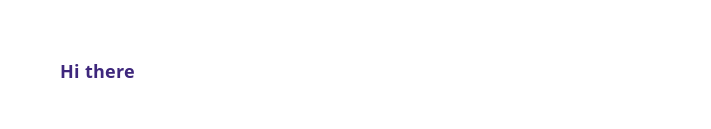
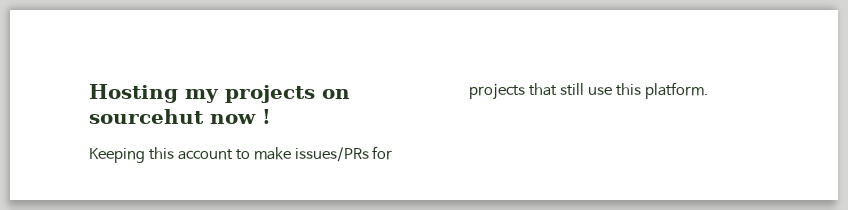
[60,64,135,78] Hi there -> [89,84,350,103] [89,109,271,124] [89,146,393,163] [469,82,708,100] Hosting my projects on sourcehut now ! // Keeping this account to make issues/PRs for projects that still use this platform.

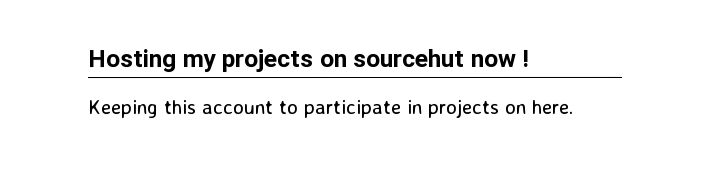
[253,146,393,162] [469,82,708,100] make issues/PRs for projects that still use this platform. -> [304,98,574,119] participate in projects on here.

